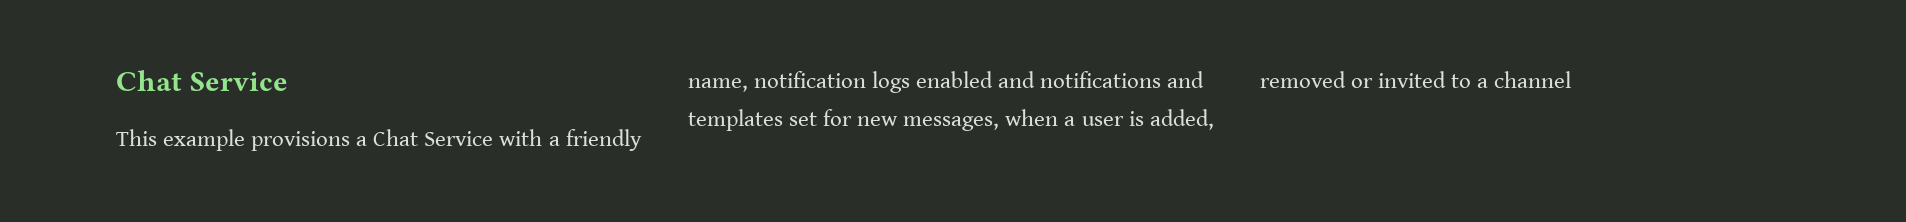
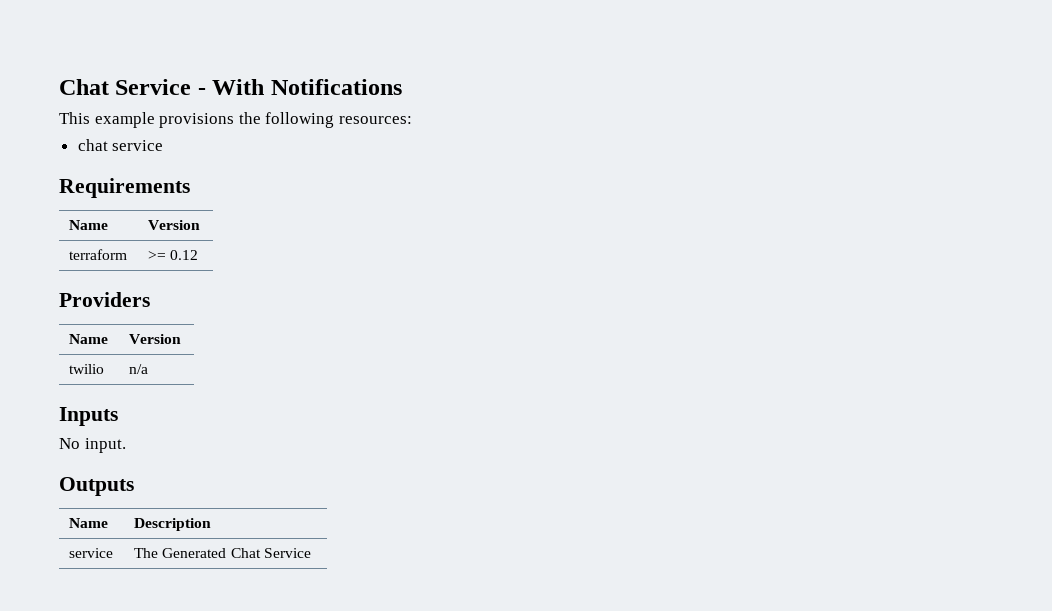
[116,70,289,91] Chat Service -> [59,79,402,95] Chat Service - With Notifications
[356,129,642,151] [688,71,1205,93] [688,109,1214,131] [1260,71,1572,88] a Chat Service with a friendly name, notification logs enabled and notifications and templates set for new messages, when a user is added, removed or invited to a channel -> [238,112,412,128] [77,139,164,151] [59,178,190,198] [69,220,109,230] [148,220,201,230] [69,249,128,260] [148,250,199,260] [59,292,150,307] [69,334,109,344] [129,334,182,344] [69,364,105,374] [129,364,149,374] [59,407,118,426] [59,438,126,453] [59,477,134,496] [69,518,109,528] [134,518,212,531] [69,548,114,558] [134,548,311,558] the following resources: // chat service // Requirements // Name | Version // terraform | >= 0.12 // Providers // Name | Version // twilio | n/a // Inputs // No input. // Outputs // Name | Description // service | The Generated Chat Service

